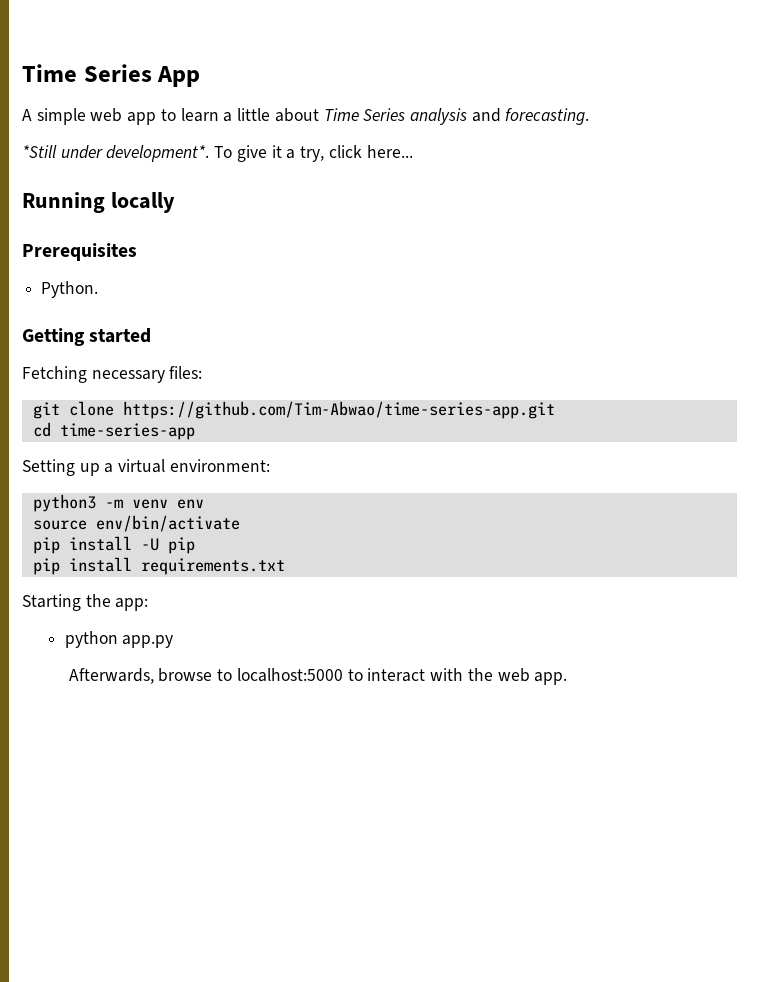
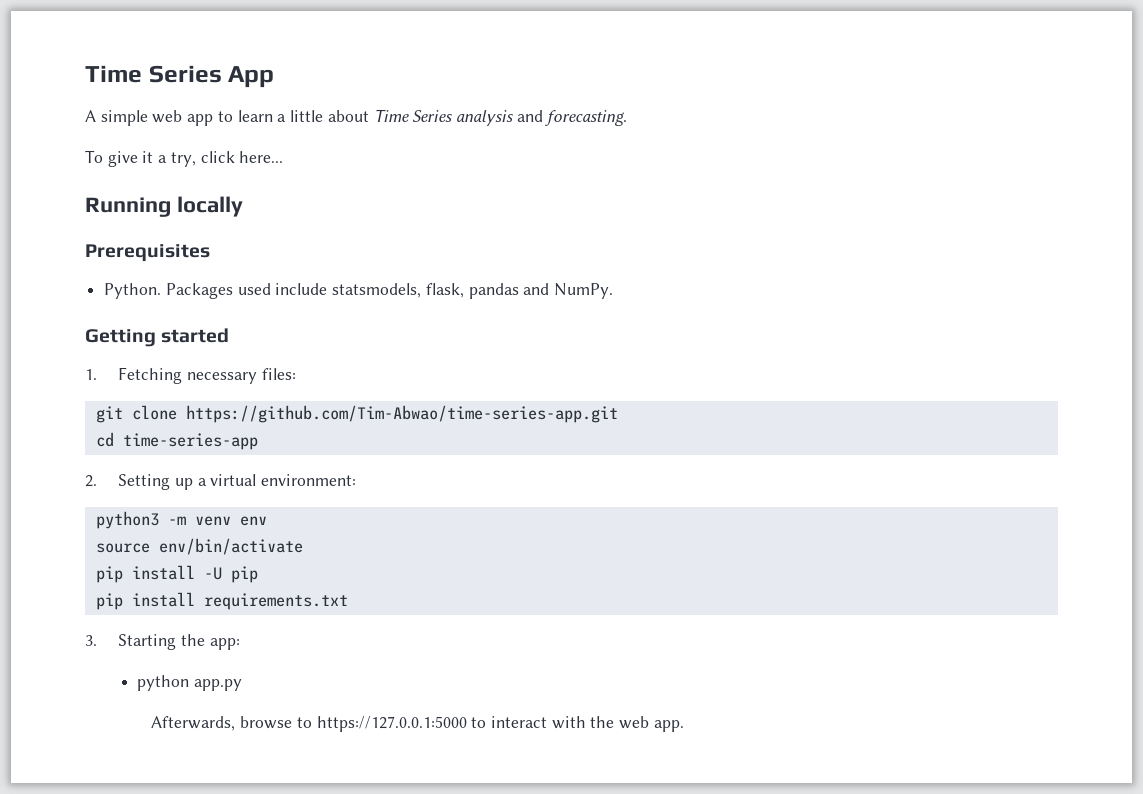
[22,145,210,162] *Still under development*. -> (628, 118) none
(99, 289) none -> [165,283,614,299] Packages used include statsmodels, flask, pandas and NumPy.
(152, 335) none -> [85,369,97,380] 1.
(195, 431) none -> [85,475,97,487] 2.
(285, 566) none -> [85,635,97,646] 3.
[236,668,343,682] localhost:5000 -> [316,716,467,732] https://127.0.0.1:5000

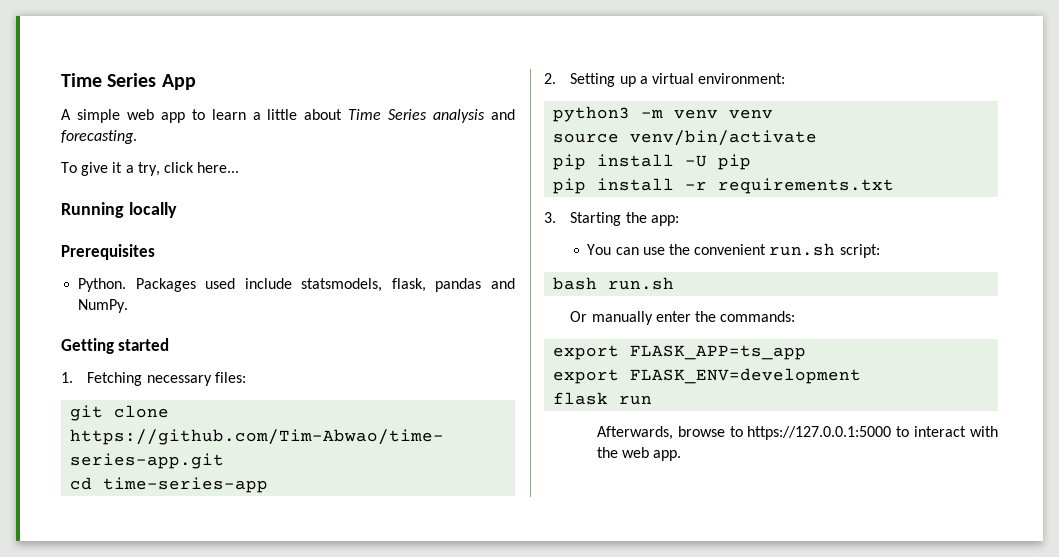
[239,516,267,526] env -> [729,109,774,119] venv
[158,538,303,555] env/bin/activate -> [630,130,818,146] venv/bin/activate
(195, 599) none -> [685,181,708,190] -r
[137,675,243,691] python app.py -> [587,243,880,258] [553,277,675,290] [570,311,796,325] [553,345,807,360] [553,368,862,384] [553,392,653,405] You can use the convenient run.sh script: // bash run.sh // Or manually enter the commands: // export FLASK_APP=ts_app // export FLASK_ENV=development // flask run

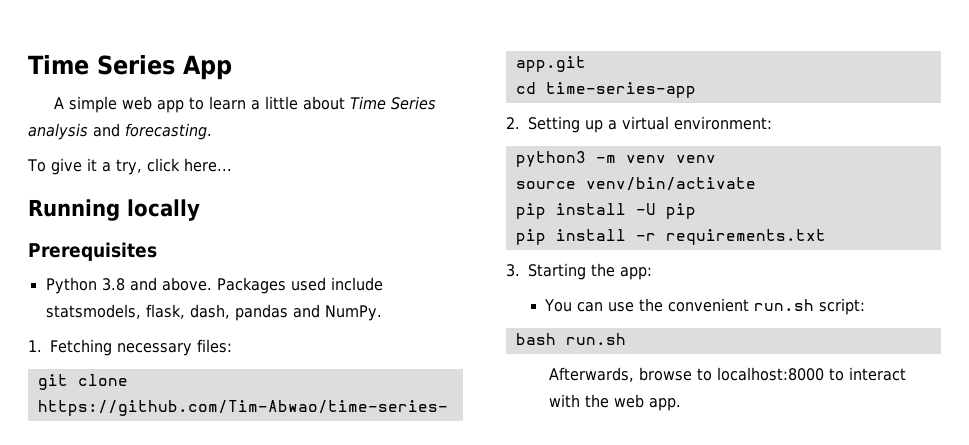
[78,278,127,292] Python. -> [45,277,212,294] Python 3.8 and above.
(426, 285) none -> [189,304,230,319] dash,
[61,338,170,354] // Getting started -> (382, 313) none
[570,311,796,325] [553,345,807,360] [553,368,862,384] [553,392,653,405] // Or manually enter the commands: // export FLASK_APP=ts_app // export FLASK_ENV=development // flask run -> (626, 339) none
[747,426,892,440] https://127.0.0.1:5000 -> [717,367,825,381] localhost:8000

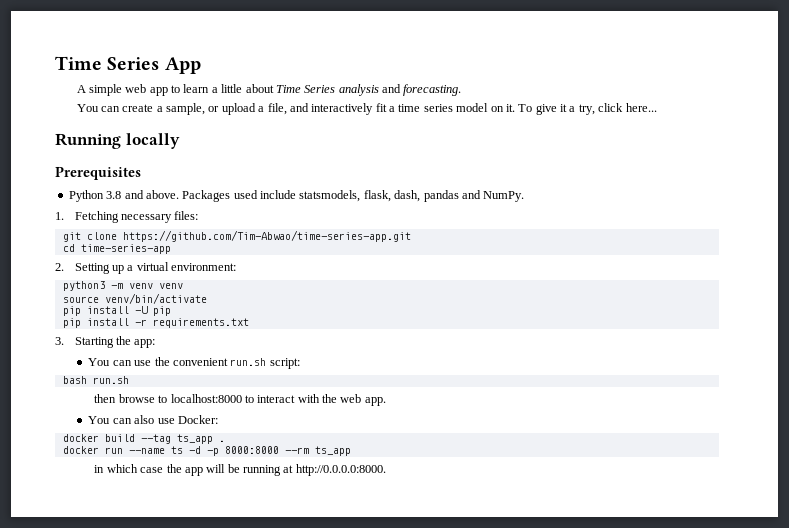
(212, 131) none -> [76,103,515,115] You can create a sample, or upload a file, and interactively fit a time series model on it.
[549,367,635,382] Afterwards, -> [94,394,117,403] then
(682, 404) none -> [88,415,218,424] [62,434,225,444] [62,446,351,456] [94,464,386,476] // You can also use Docker: // docker build --tag ts_app . // docker run --name ts -d -p 8000:8000 --rm ts_app // in which case the app will be running at http://0.0.0.0:8000.

